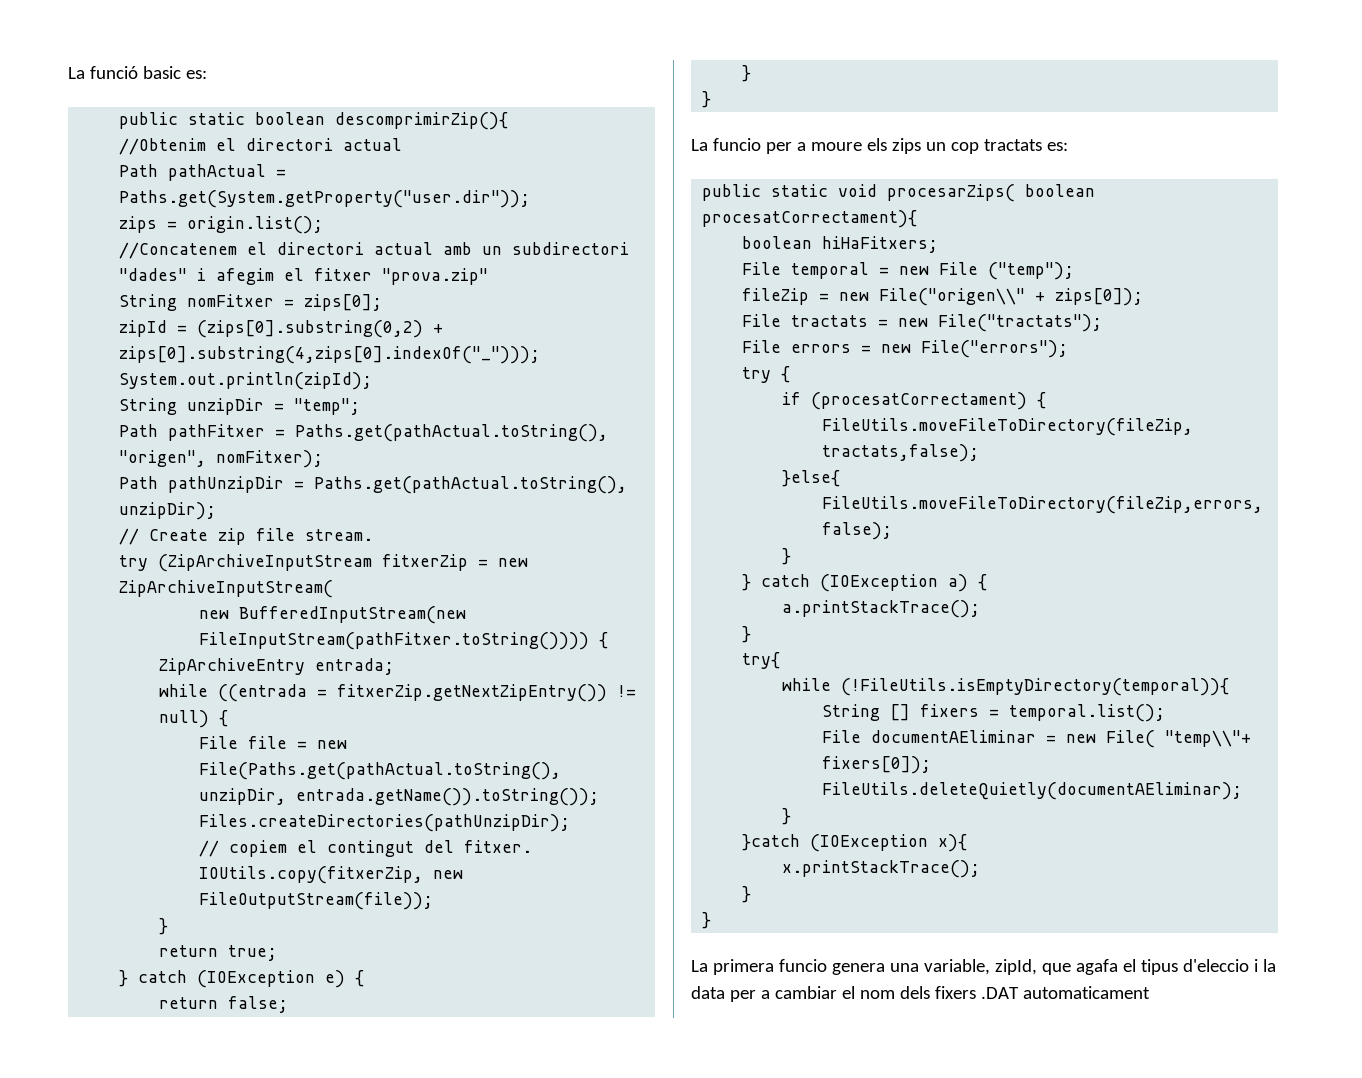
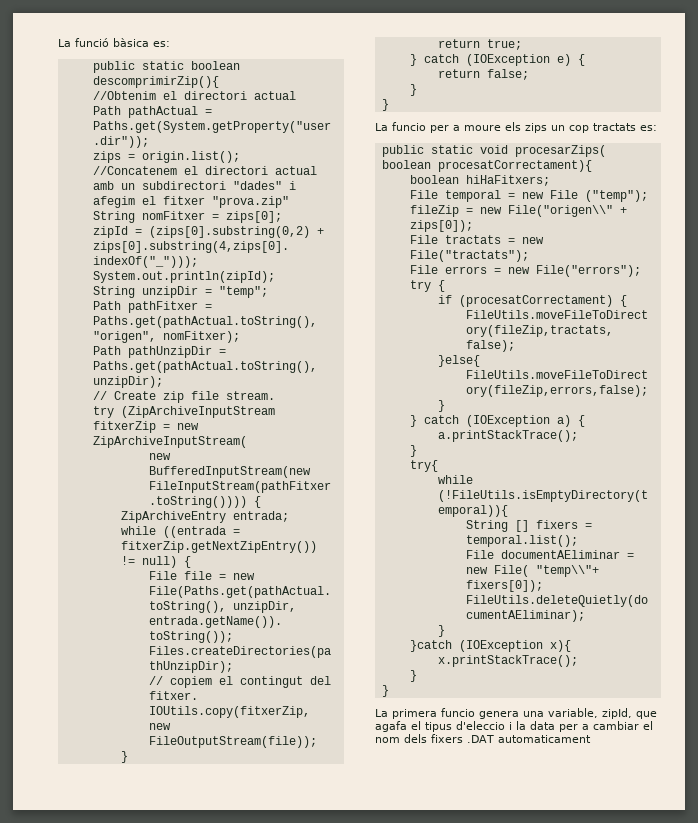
[142,66,181,79] basic -> [113,38,149,47] bàsica

